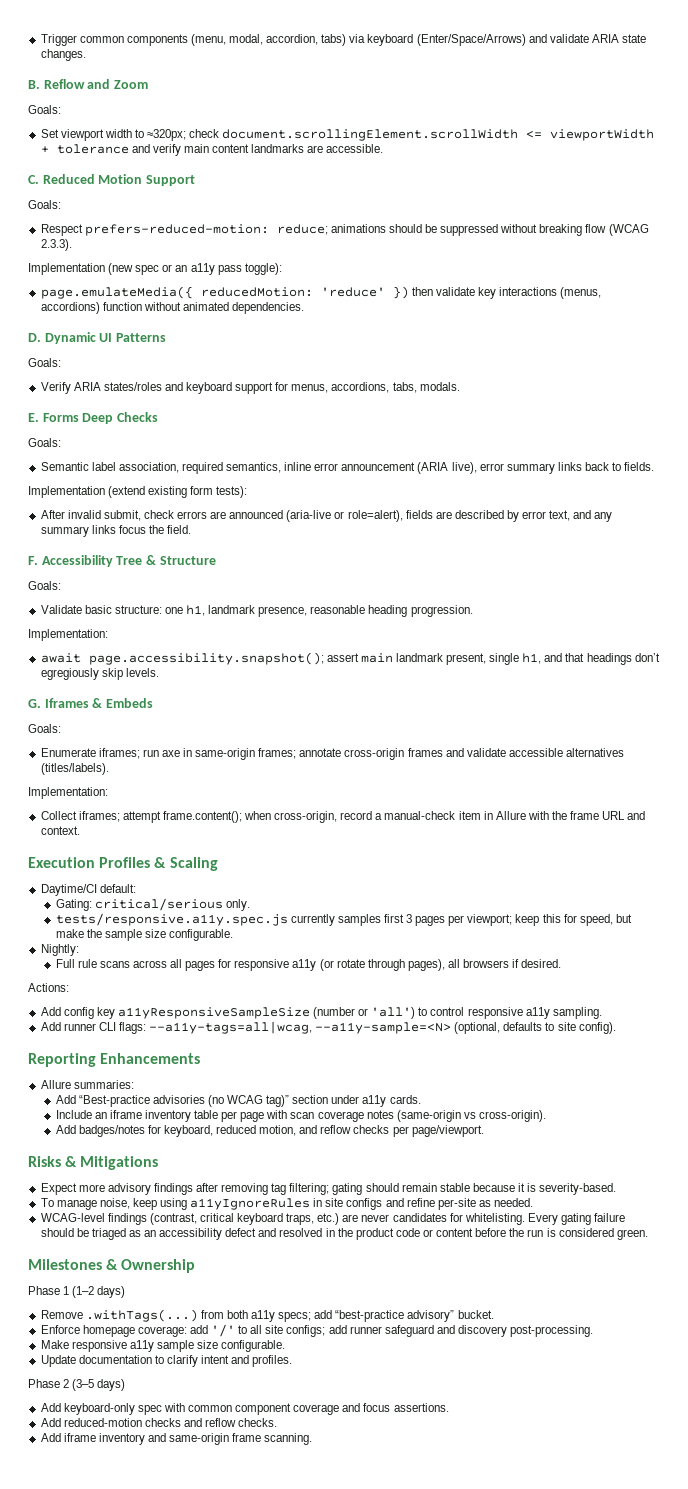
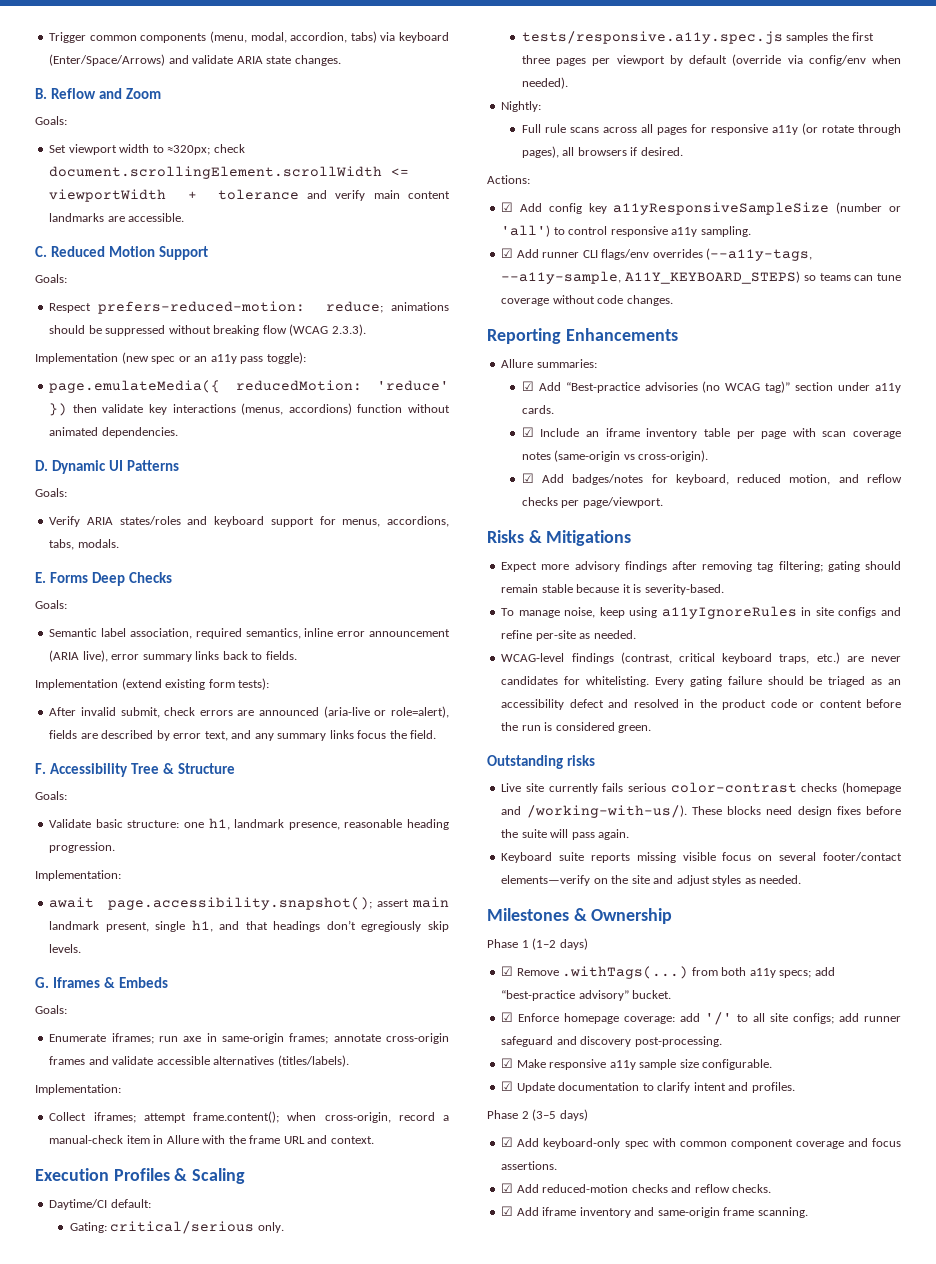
[290,914,632,926] [55,929,234,941] currently samples first 3 pages per viewport; keep this for speed, but make the sample size configurable. -> [786,32,875,43] [521,54,901,66] [521,77,568,89] samples the first three pages per viewport by default (override via config/env when needed).
(69, 987) none -> [501,202,514,212] ☑
(602, 1013) none -> [501,248,514,258] ☑
[118,1021,616,1034] flags: --a11y-tags=all|wcag, --a11y-sample=<N> (optional, defaults to site config). -> [601,248,813,261] [501,271,901,284] [501,295,673,306] flags/env overrides (--a11y-tags, --a11y-sample, A11Y_KEYBOARD_STEPS) so teams can tune coverage without code changes.
(134, 1084) none -> [521,381,534,391] ☑
(421, 1099) none -> [521,427,534,437] ☑
(546, 1116) none -> [521,473,534,483] ☑
(648, 1234) none -> [487,755,596,769] [501,782,901,794] [501,805,901,818] [501,829,630,840] [501,852,902,863] [501,875,802,886] // Outstanding risks // Live site currently fails serious color-contrast checks (homepage and /working-with-us/). These blocks need design fixes before the suite will pass again. // Keyboard suite reports missing visible focus on several footer/contact elements—verify on the site and adjust styles as needed.
(126, 1292) none -> [501,966,514,976] ☑
(494, 1314) none -> [501,1012,514,1022] ☑
(594, 1331) none -> [501,1058,514,1068] ☑
(286, 1346) none -> [501,1081,514,1091] ☑
(126, 1385) none -> [501,1137,514,1147] ☑
(449, 1407) none -> [501,1183,514,1193] ☑
(278, 1422) none -> [501,1206,514,1216] ☑

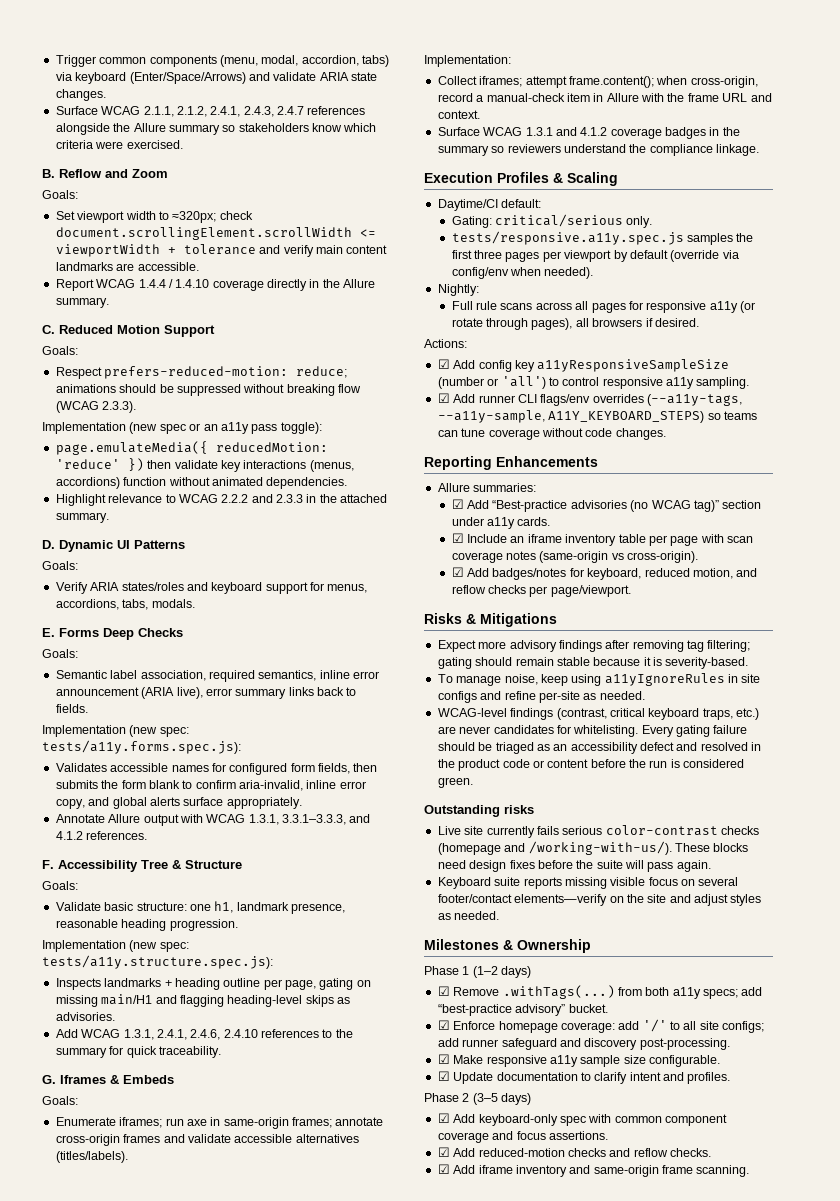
(341, 60) none -> [55,106,366,117] [55,123,377,135] [55,140,183,149] // Surface WCAG 2.1.1, 2.1.2, 2.4.1, 2.4.3, 2.4.7 references alongside the Allure summary so stakeholders know which criteria were exercised.
(185, 217) none -> [55,279,376,291] [55,297,109,308] // Report WCAG 1.4.4 / 1.4.10 coverage directly in the Allure summary.
(178, 432) none -> [55,494,388,506] [55,512,109,523] // Highlight relevance to WCAG 2.2.2 and 2.3.3 in the attached summary.
[121,678,270,690] [49,706,449,718] [49,730,437,741] (extend existing form tests): // After invalid submit, check errors are announced (aria-live or role=alert), fields are described by error text, and any summary links focus the field. -> [129,725,189,737] [42,740,241,754] [55,763,378,775] [55,780,366,791] [55,797,302,809] [55,814,371,826] [55,831,148,840] (new spec: tests/a11y.forms.spec.js): // Validates accessible names for configured form fields, then submits the form blank to confirm aria-invalid, inline error copy, and global alerts surface appropriately. // Annotate Allure output with WCAG 1.3.1, 3.3.1–3.3.3, and 4.1.2 references.
[35,870,121,881] [49,897,449,910] [49,920,449,932] [49,944,82,953] Implementation: // await page.accessibility.snapshot(); assert main landmark present, single h1, and that headings don’t egregiously skip levels. -> [42,940,189,952] [42,955,273,969] [55,978,371,990] [55,994,350,1007] [55,1012,115,1021] [55,1029,353,1040] [55,1046,221,1058] Implementation (new spec: tests/a11y.structure.spec.js): // Inspects landmarks + heading outline per page, gating on missing main/H1 and flagging heading-level skips as advisories. // Add WCAG 1.3.1, 2.4.1, 2.4.6, 2.4.10 references to the summary for quick traceability.
(374, 1140) none -> [437,127,740,139] [437,144,759,156] // Surface WCAG 1.3.1 and 4.1.2 coverage badges in the summary so reviewers understand the compliance linkage.

